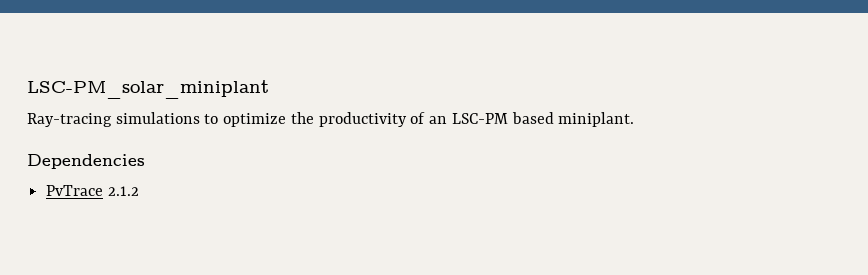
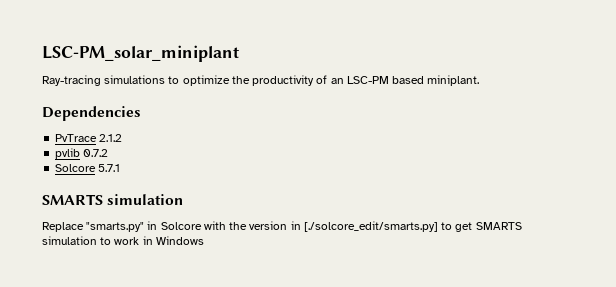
(139, 191) none -> [55,148,109,159] [55,164,121,172] [42,194,184,205] [42,221,522,232] [42,236,204,245] // pvlib 0.7.2 // Solcore 5.7.1 // SMARTS simulation // Replace "smarts.py" in Solcore with the version in [./solcore_edit/smarts.py] to get SMARTS simulation to work in Windows

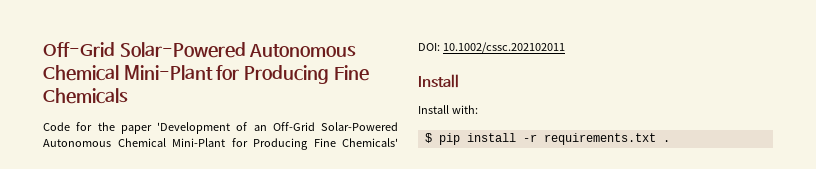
[42,45,239,62] [42,75,480,86] [42,106,141,121] [55,134,123,142] [55,148,109,159] [55,164,121,172] [42,194,184,205] [42,221,522,232] [42,236,204,245] LSC-PM_solar_miniplant // Ray-tracing simulations to optimize the productivity of an LSC-PM based miniplant. // Dependencies // PvTrace 2.1.2 // pvlib 0.7.2 // Solcore 5.7.1 // SMARTS simulation // Replace "smarts.py" in Solcore with the version in [./solcore_edit/smarts.py] to get SMARTS simulation to work in Windows -> [43,42,357,58] [43,65,369,84] [43,88,128,104] [43,122,398,134] [43,138,398,150] [418,42,565,53] [418,74,459,88] [418,105,478,114] [424,133,670,145] Off-Grid Solar-Powered Autonomous Chemical Mini-Plant for Producing Fine Chemicals // Code for the paper 'Development of an Off-Grid Solar-Powered Autonomous Chemical Mini-Plant for Producing Fine Chemicals' DOI: 10.1002/cssc.202102011 // Install // Install with: // $ pip install -r requirements.txt .

